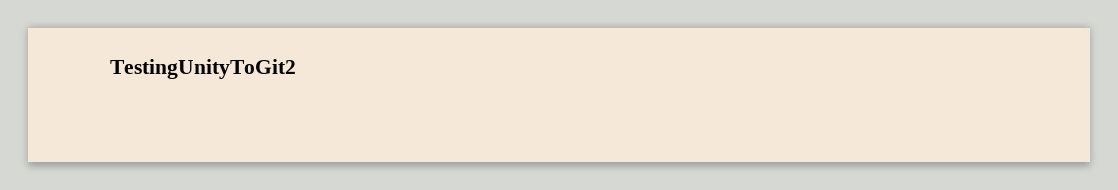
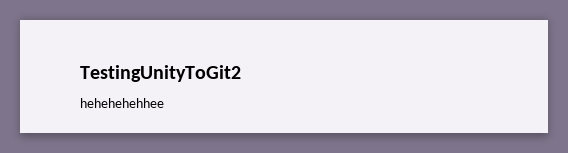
(296, 69) none -> [80,98,164,108] // hehehehehhee

